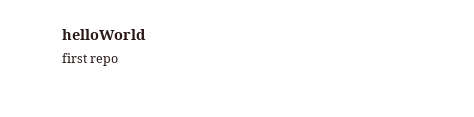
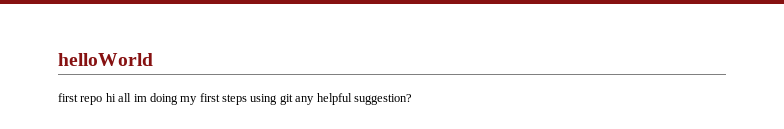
(119, 61) none -> [105,93,412,105] hi all im doing my first steps using git any helpful suggestion?

